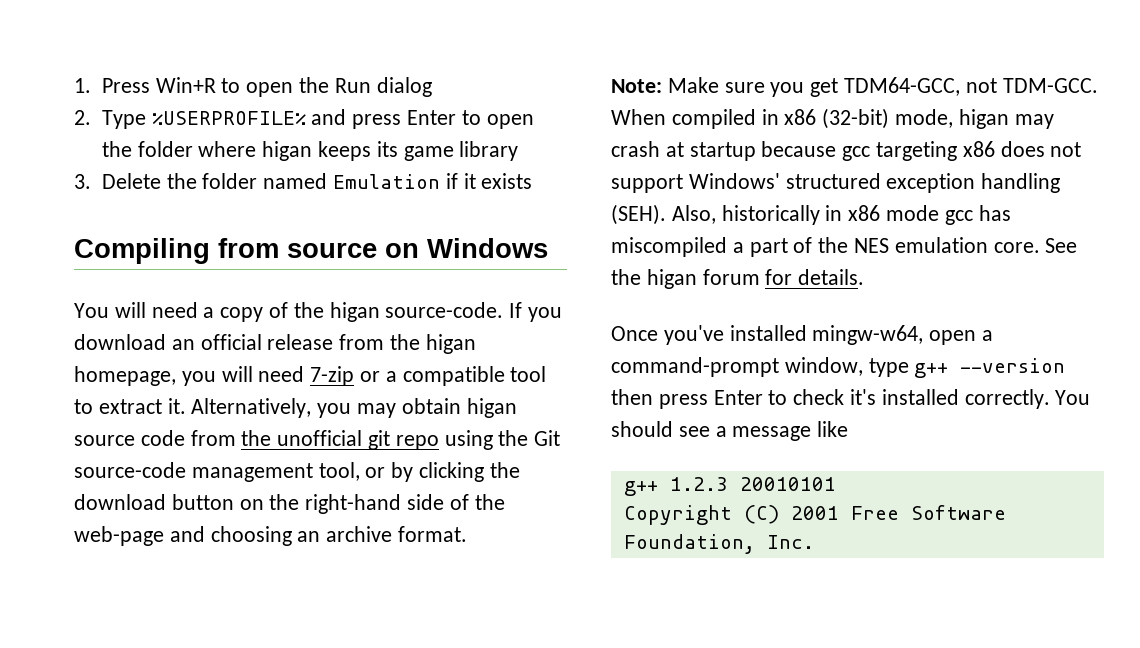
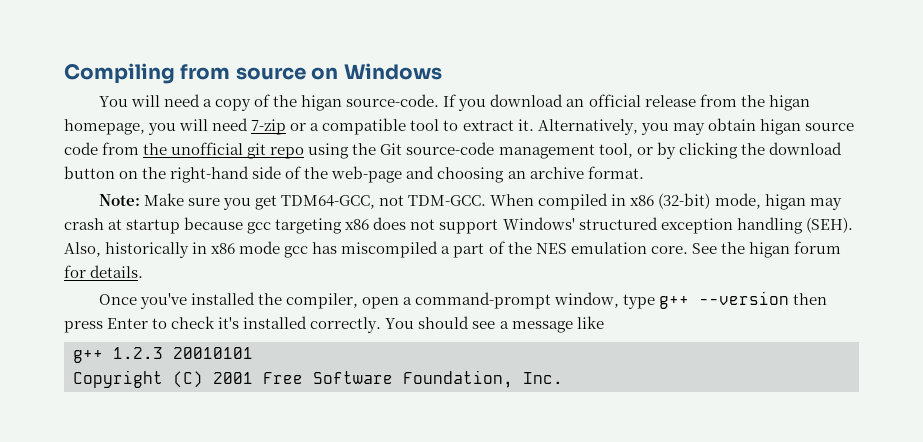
[74,77,432,97] [74,109,534,129] [101,141,519,161] [74,173,533,189] 1. Press Win+R to open the Run dialog // 2. Type %USERPROFILE% and press Enter to open the folder where higan keeps its game library // 3. Delete the folder named Emulation if it exists // -> (64, 73) none
[812,325,924,345] mingw-w64, -> [258,293,359,309] the compiler,

